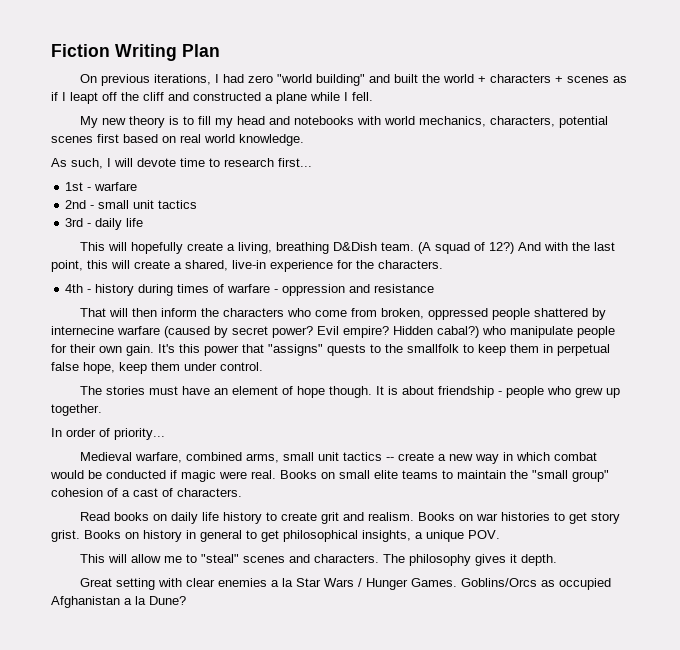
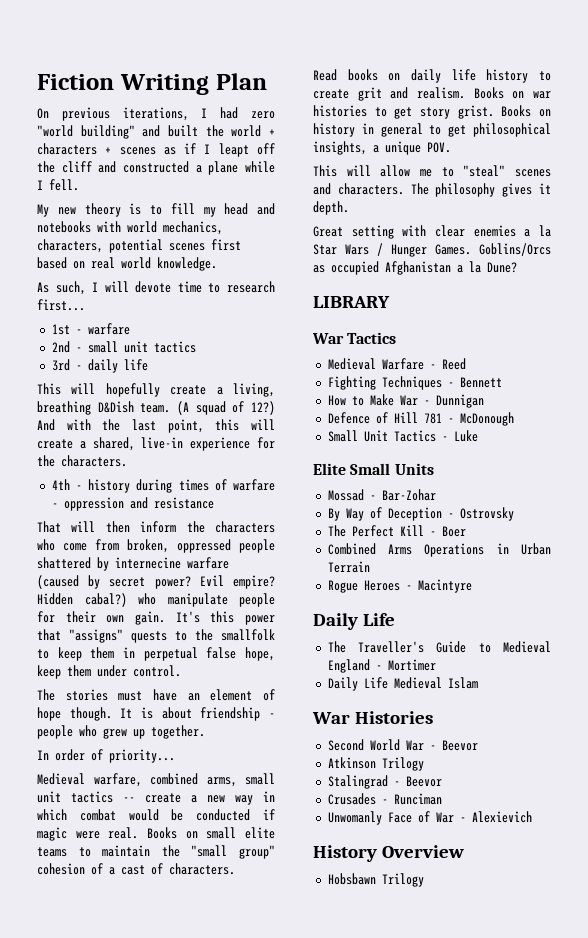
(186, 600) none -> [313,296,390,308] [312,332,397,344] [327,358,466,370] [327,376,502,390] [327,394,484,408] [327,412,514,426] [327,430,478,442] [313,463,434,475] [327,489,436,501] [327,507,514,521] [327,525,466,537] [327,543,551,557] [327,561,370,573] [327,579,472,593] [313,613,395,630] [327,641,551,653] [327,659,436,673] [327,677,478,691] [312,711,433,724] [327,739,478,751] [327,757,424,771] [327,775,442,789] [327,793,442,805] [327,811,532,825] [313,845,464,862] [327,873,424,887] // LIBRARY // War Tactics // Medieval Warfare - Reed // Fighting Techniques - Bennett // How to Make War - Dunnigan // Defence of Hill 781 - McDonough // Small Unit Tactics - Luke // Elite Small Units // Mossad - Bar-Zohar // By Way of Deception - Ostrovsky // The Perfect Kill - Boer // Combined Arms Operations in Urban Terrain // Rogue Heroes - Macintyre // Daily Life // The Traveller's Guide to Medieval England - Mortimer // Daily Life Medieval Islam // War Histories // Second World War - Beevor // Atkinson Trilogy // Stalingrad - Beevor // Crusades - Runciman // Unwomanly Face of War - Alexievich // History Overview // Hobsbawn Trilogy

